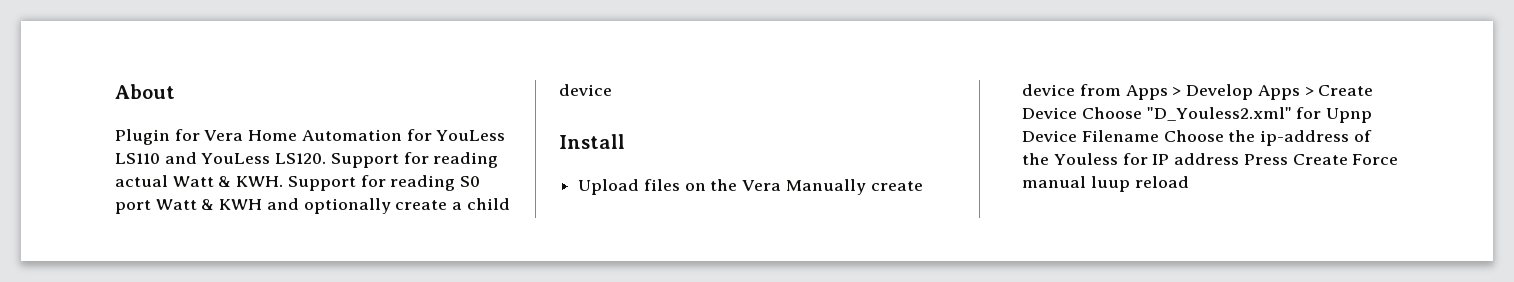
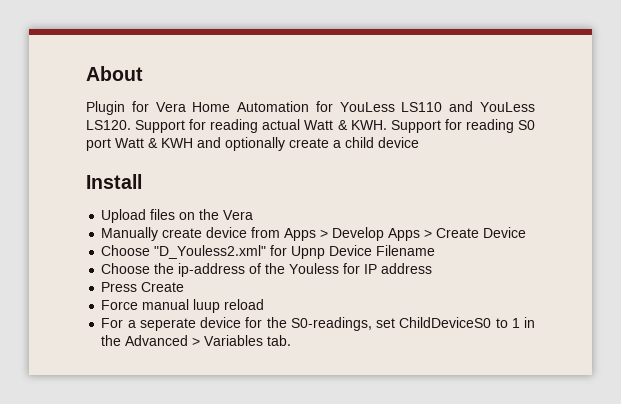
(782, 185) none -> (254, 215) //
(1078, 113) none -> (527, 232) //
(1159, 136) none -> (436, 250) //
(1240, 159) none -> (433, 268) //
(1348, 159) none -> (185, 287) //
(1189, 182) none -> [101,317,536,331] [101,335,292,346] // For a seperate device for the S0-readings, set ChildDeviceS0 to 1 in the Advanced > Variables tab.

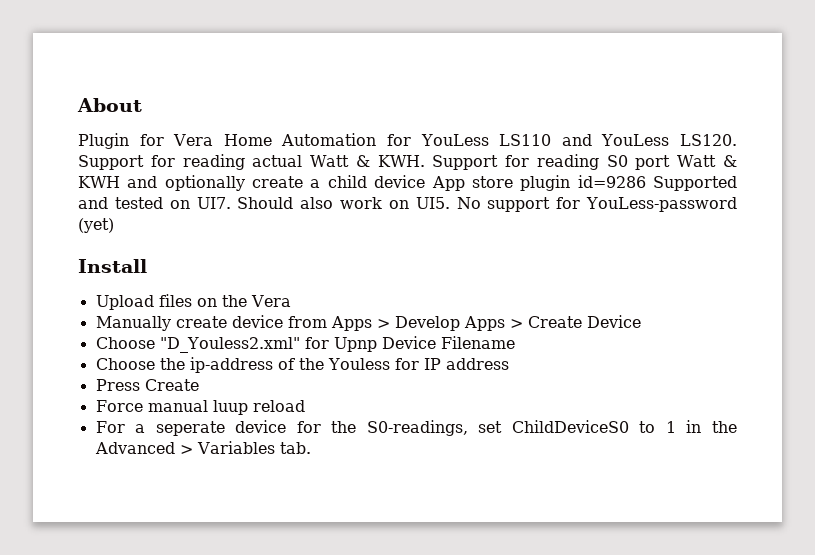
(419, 142) none -> [431,175,738,191] [78,197,738,212] [78,218,114,233] App store plugin id=9286 Supported and tested on UI7. Should also work on UI5. No support for YouLess-password (yet)

